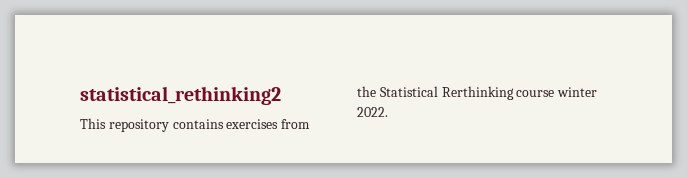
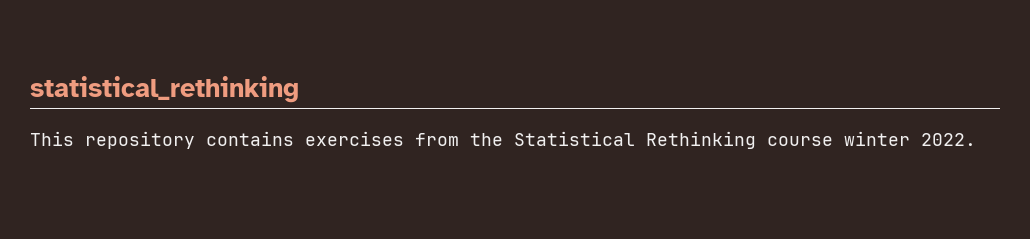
[80,86,281,105] statistical_rethinking2 -> [30,76,299,103] statistical_rethinking
[441,86,514,100] Rerthinking -> [646,131,756,149] Rethinking

